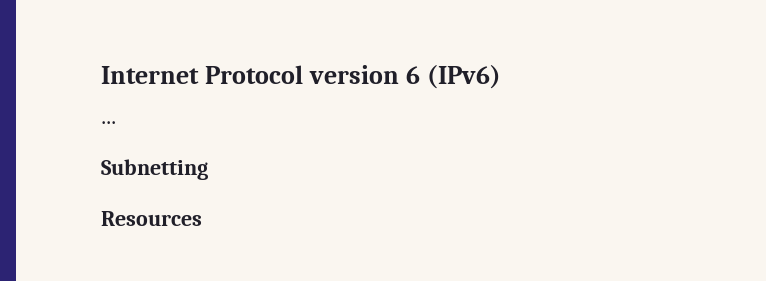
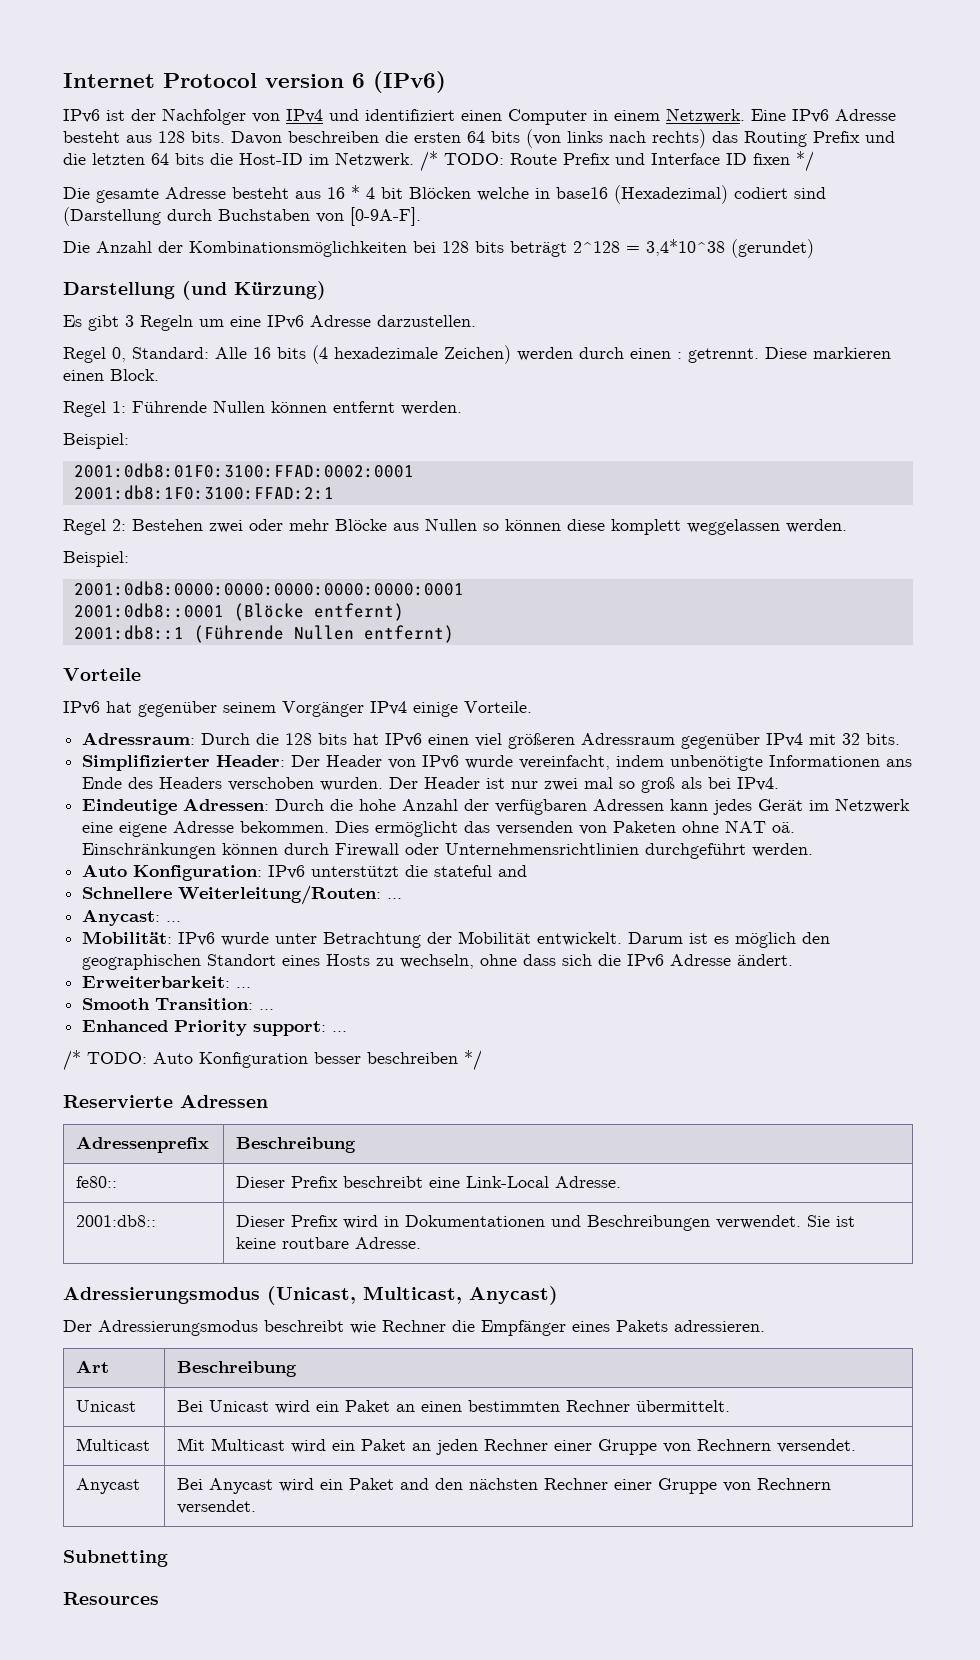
[101,121,116,124] ... -> [63,108,896,125] [63,129,895,148] [63,151,814,172] [63,185,826,204] [63,207,421,226] [63,239,814,258] [63,281,326,300] [63,315,476,331] [63,345,891,364] [63,369,159,381] [63,400,462,417] [63,433,129,449] [73,463,414,478] [73,485,334,500] [63,518,847,535] [63,551,129,567] [73,581,464,596] [73,603,404,621] [73,625,454,643] [63,668,141,681] [63,701,532,717] [82,732,901,749] [82,755,913,771] [82,777,780,793] [82,798,911,815] [82,820,796,837] [82,843,814,859] [82,864,528,881] [82,885,403,905] [82,909,182,926] [82,931,831,948] [82,954,794,970] [82,976,252,988] [82,998,275,1010] [82,1020,348,1036] [63,1050,482,1071] [63,1095,268,1108] [76,1136,210,1153] [236,1137,357,1153] [76,1176,118,1188] [236,1176,622,1188] [76,1215,157,1227] [236,1215,856,1231] [236,1237,422,1249] [63,1286,558,1305] [63,1320,765,1336] [76,1360,110,1373] [177,1361,298,1377] [76,1400,137,1412] [177,1400,731,1414] [76,1438,151,1451] [177,1438,857,1455] [76,1478,141,1494] [177,1478,832,1494] [177,1500,257,1514] IPv6 ist der Nachfolger von IPv4 und identifiziert einen Computer in einem Netzwerk. Eine IPv6 Adresse besteht aus 128 bits. Davon beschreiben die ersten 64 bits (von links nach rechts) das Routing Prefix und die letzten 64 bits die Host-ID im Netzwerk. /* TODO: Route Prefix und Interface ID fixen */ // Die gesamte Adresse besteht aus 16 * 4 bit Blöcken welche in base16 (Hexadezimal) codiert sind (Darstellung durch Buchstaben von [0-9A-F]. // Die Anzahl der Kombinationsmöglichkeiten bei 128 bits beträgt 2^128 = 3,4*10^38 (gerundet) // Darstellung (und Kürzung) // Es gibt 3 Regeln um eine IPv6 Adresse darzustellen. // Regel 0, Standard: Alle 16 bits (4 hexadezimale Zeichen) werden durch einen : getrennt. Diese markieren einen Block. // Regel 1: Führende Nullen können entfernt werden. // Beispiel: // 2001:0db8:01F0:3100:FFAD:0002:0001 // 2001:db8:1F0:3100:FFAD:2:1 // Regel 2: Bestehen zwei oder mehr Blöcke aus Nullen so können diese komplett weggelassen werden. // Beispiel: // 2001:0db8:0000:0000:0000:0000:0000:0001 // 2001:0db8::0001 (Blöcke entfernt) // 2001:db8::1 (Führende Nullen entfernt) // Vorteile // IPv6 hat gegenüber seinem Vorgänger IPv4 einige Vorteile. // Adressraum: Durch die 128 bits hat IPv6 einen viel größeren Adressraum gegenüber IPv4 mit 32 bits. // Simplifizierter Header: Der Header von IPv6 wurde vereinfacht, indem unbenötigte Informationen ans Ende des Headers verschoben wurden. Der Header ist nur zwei mal so groß als bei IPv4. // Eindeutige Adressen: Durch die hohe Anzahl der verfügbaren Adressen kann jedes Gerät im Netzwerk eine eigene Adresse bekommen. Dies ermöglicht das versenden von Paketen ohne NAT oä. Einschränkungen können durch Firewall oder Unternehmensrichtlinien durchgeführt werden. // Auto Konfiguration: IPv6 unterstützt die stateful and // Schnellere Weiterleitung/Routen: ... // Anycast: ... // Mobilität: IPv6 wurde unter Betrachtung der Mobilität entwickelt. Darum ist es möglich den geographischen Standort eines Hosts zu wechseln, ohne dass sich die IPv6 Adresse ändert. // Erweiterbarkeit: ... // Smooth Transition: ... // Enhanced Priority support: ... // /* TODO: Auto Konfiguration besser beschreiben */ // Reservierte Adressen // Adressenprefix | Beschreibung // fe80:: | Dieser Prefix beschreibt eine Link-Local Adresse. // 2001:db8:: | Dieser Prefix wird in Dokumentationen und Beschreibungen verwendet. Sie ist keine routbare Adresse. // Adressierungsmodus (Unicast, Multicast, Anycast) // Der Adressierungsmodus beschreibt wie Rechner die Empfänger eines Pakets adressieren. // Art | Beschreibung // Unicast | Bei Unicast wird ein Paket an einen bestimmten Rechner übermittelt. // Multicast | Mit Multicast wird ein Paket an jeden Rechner einer Gruppe von Rechnern versendet. // Anycast | Bei Anycast wird ein Paket and den nächsten Rechner einer Gruppe von Rechnern versendet.

